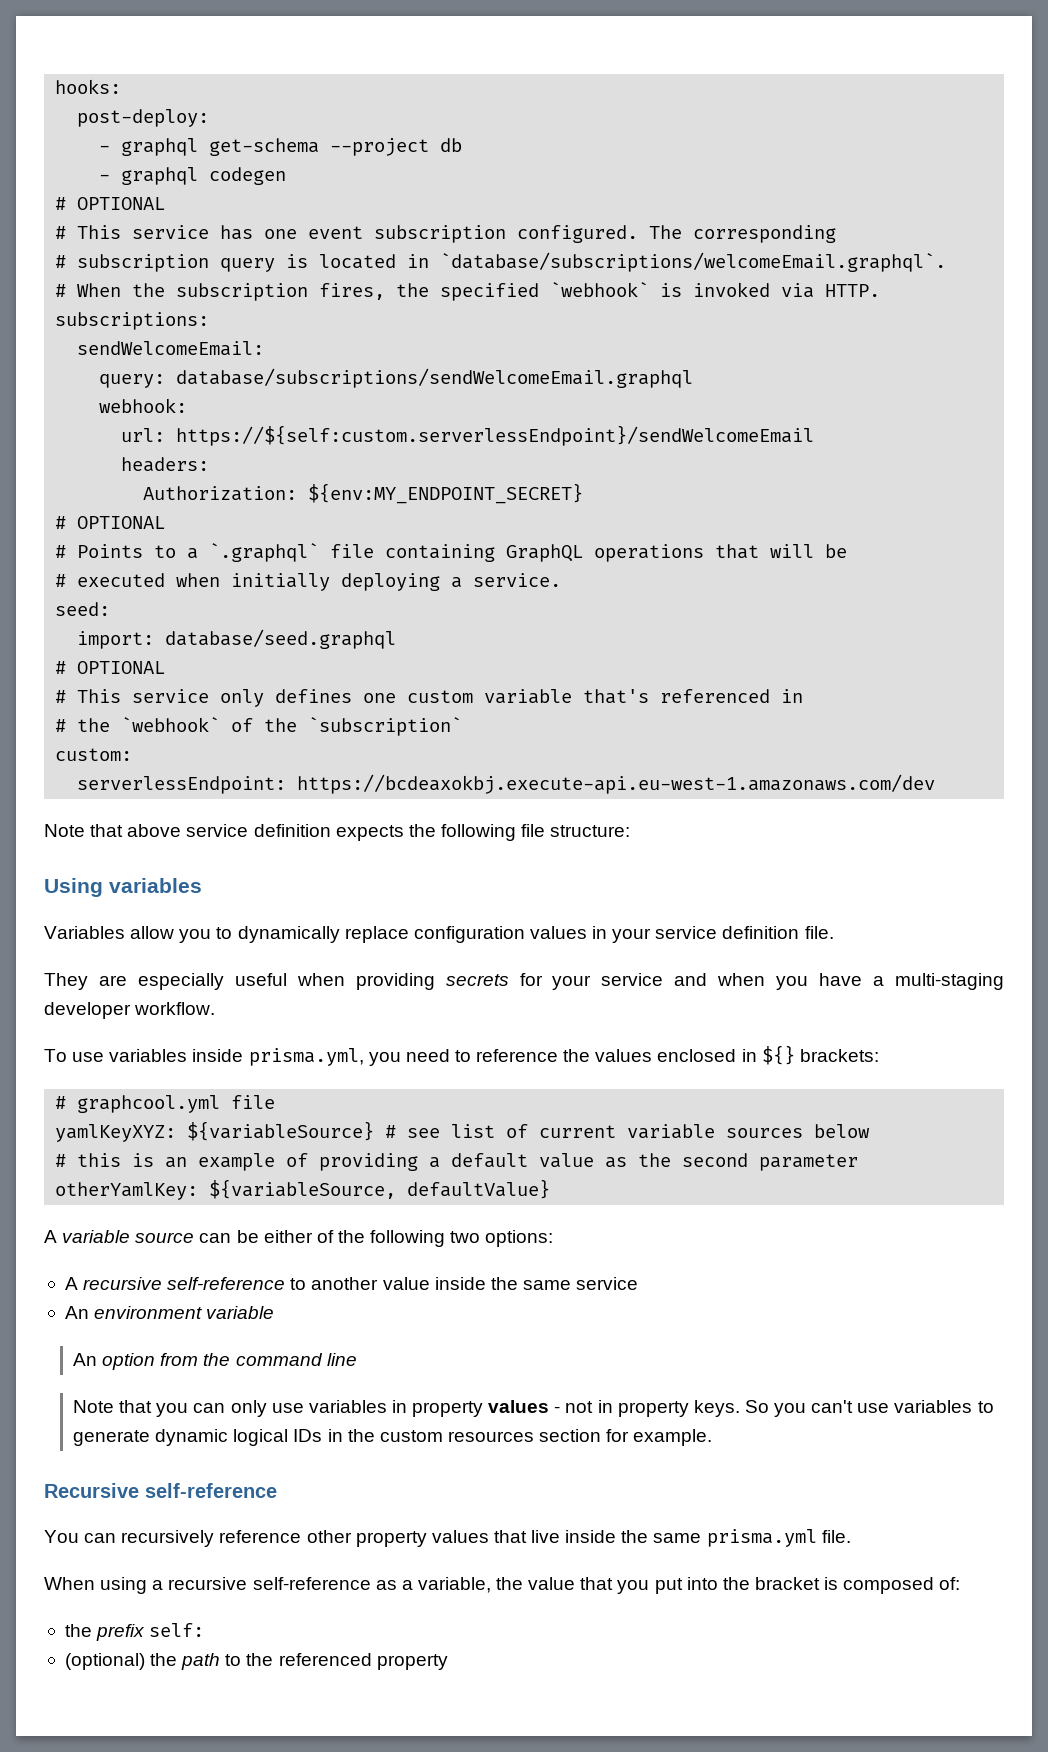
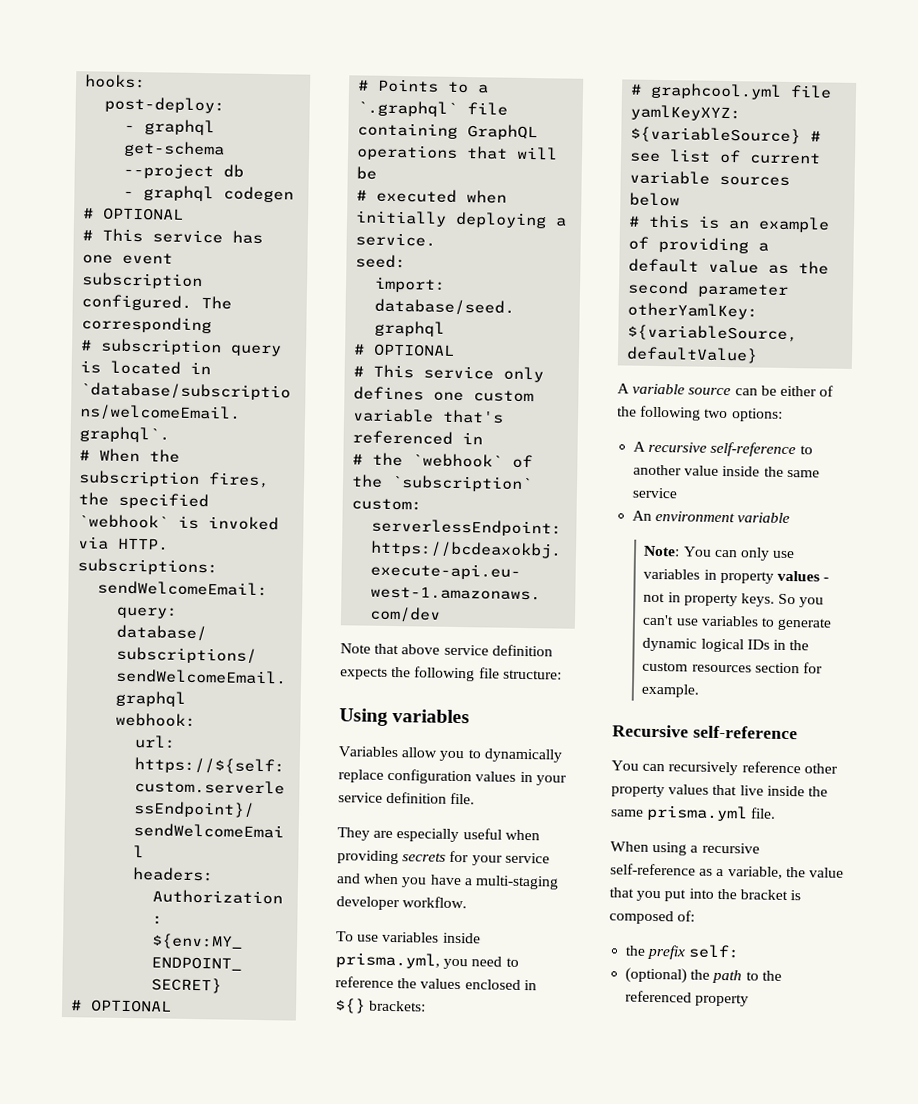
[72,1353,357,1370] [72,1400,189,1417] An option from the command line // Note that you -> [643,545,712,557] Note: You

